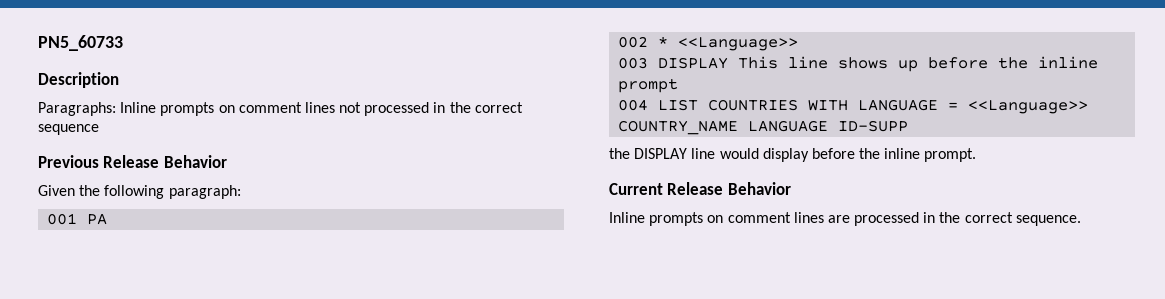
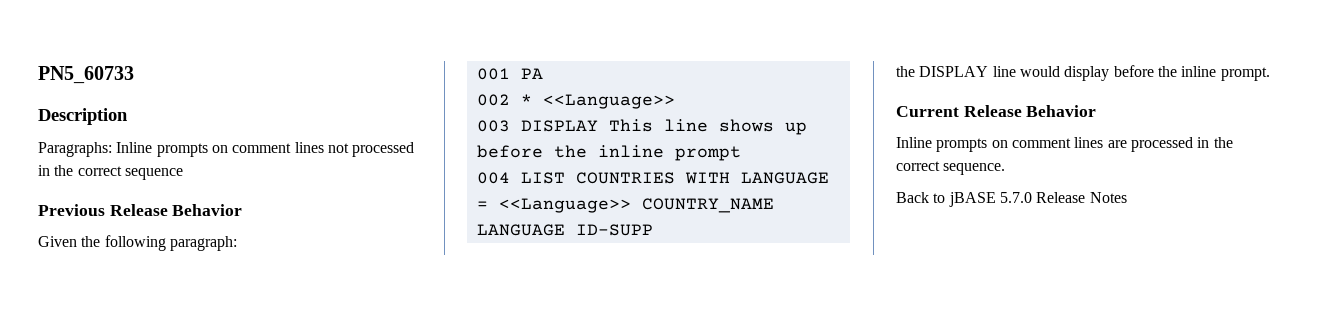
(1081, 220) none -> [896,192,1127,207] // Back to jBASE 5.7.0 Release Notes

